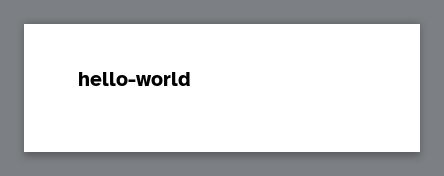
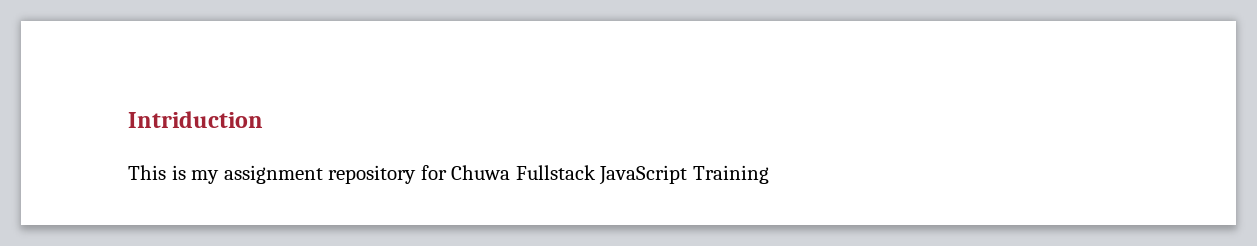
[78,72,191,86] hello-world -> [128,111,263,128] [128,165,769,185] Intriduction // This is my assignment repository for Chuwa Fullstack JavaScript Training

